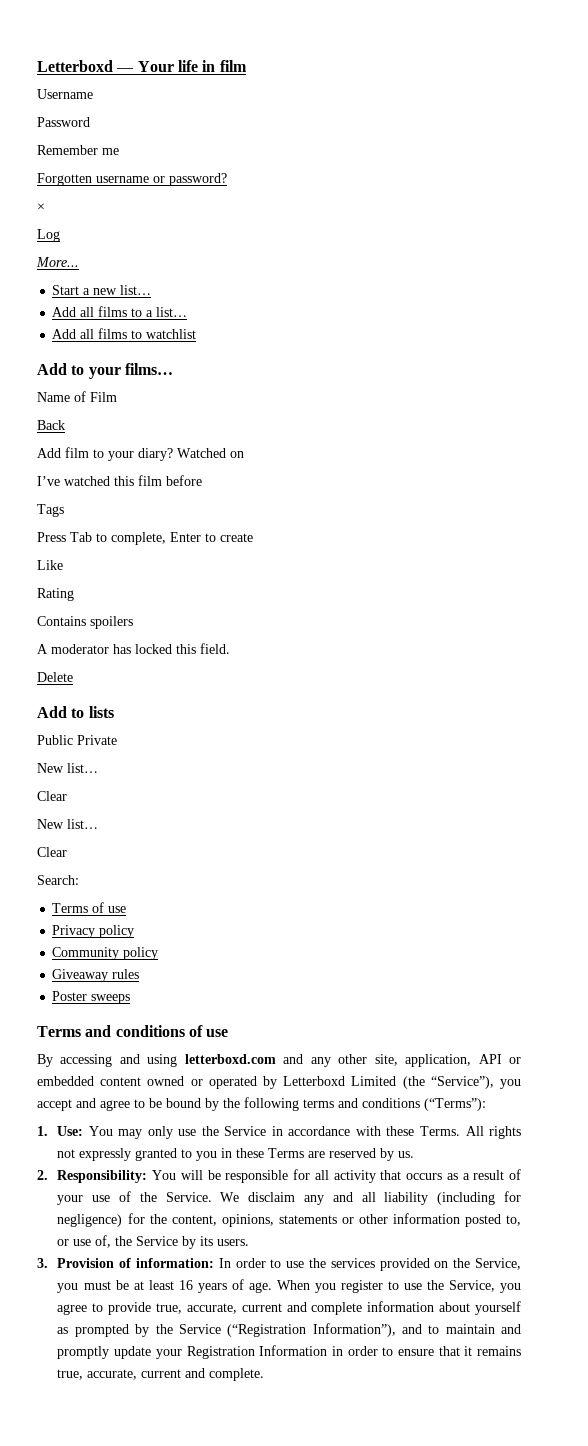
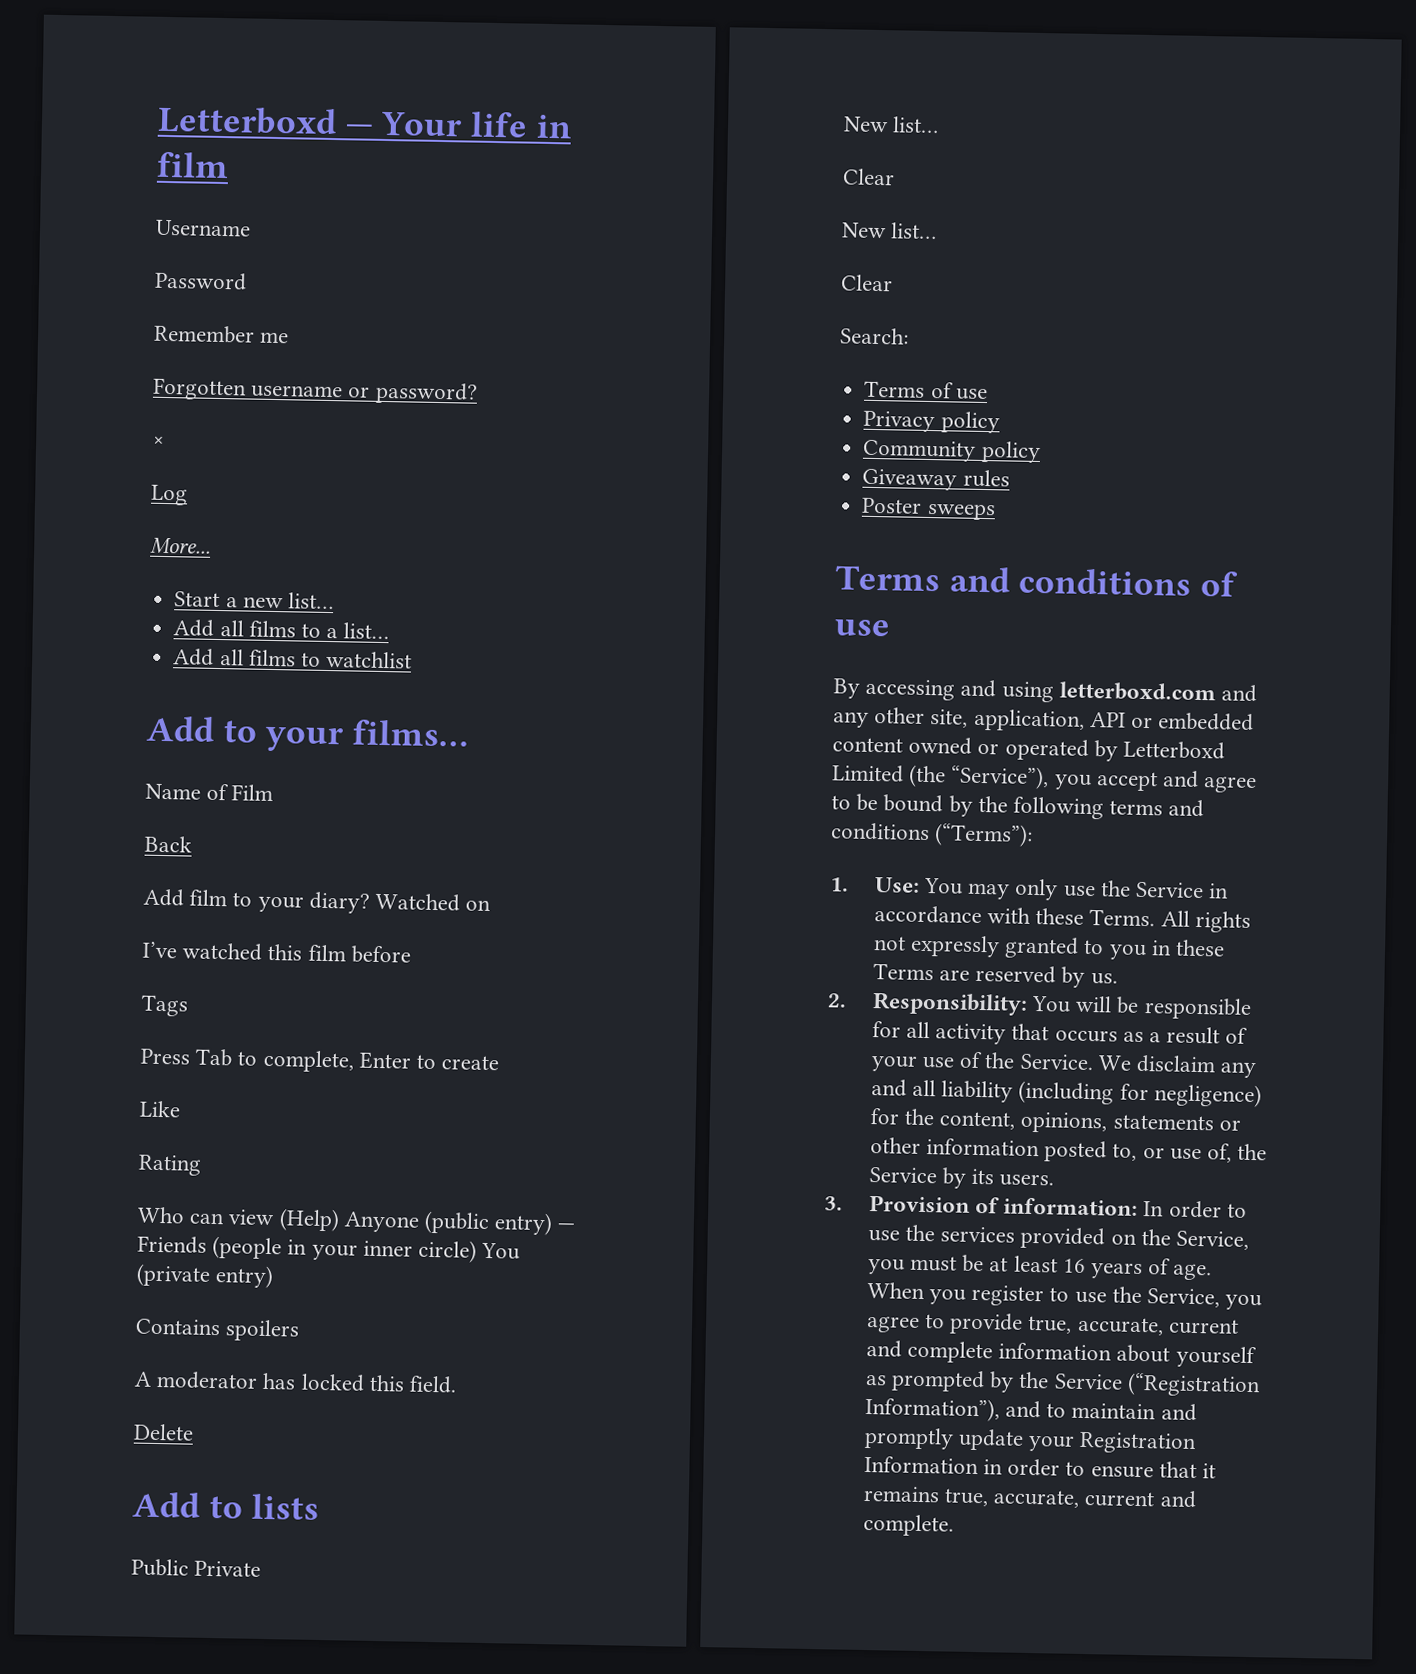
(74, 594) none -> [137,1206,576,1236] [137,1235,521,1263] [136,1263,275,1289] // Who can view (Help) Anyone (public entry) — Friends (people in your inner circle) You (private entry)

